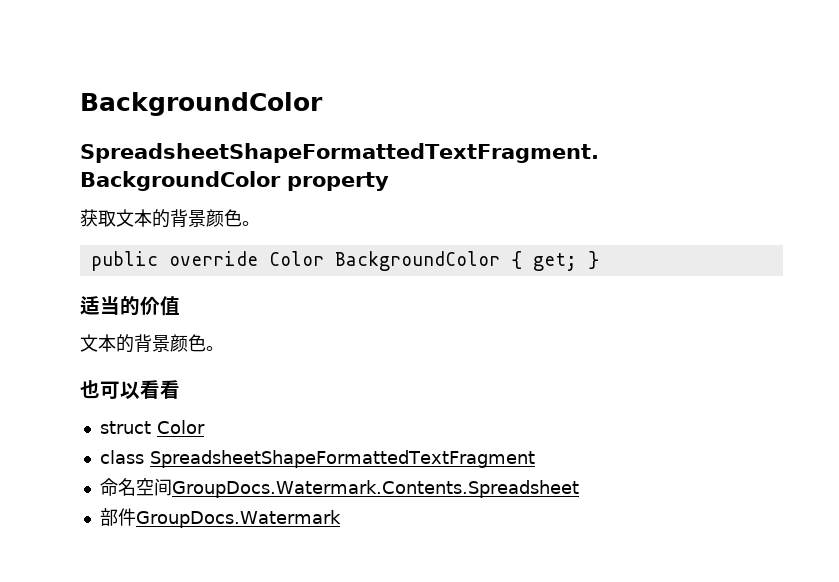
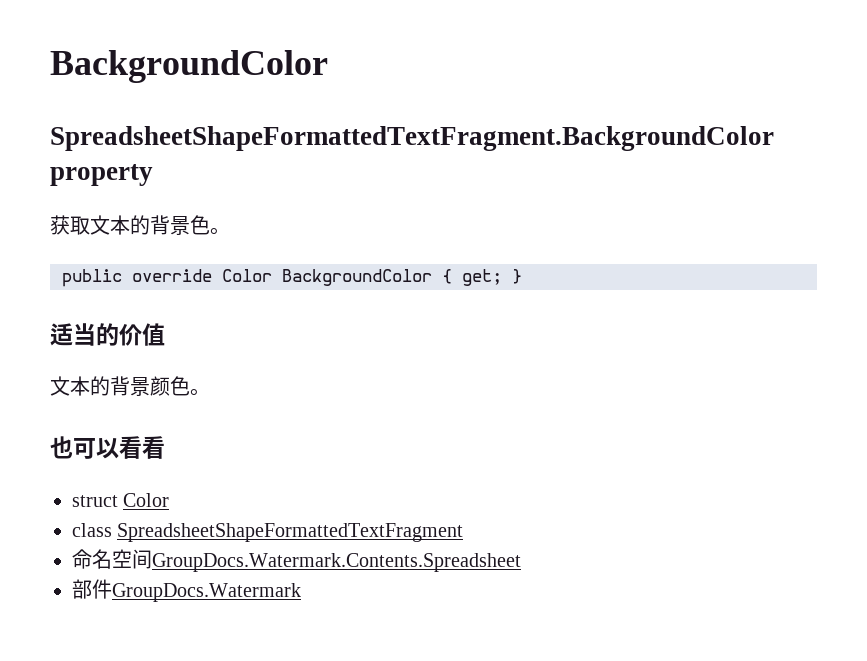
[206,209,224,227] 颜 -> (190, 225) none

